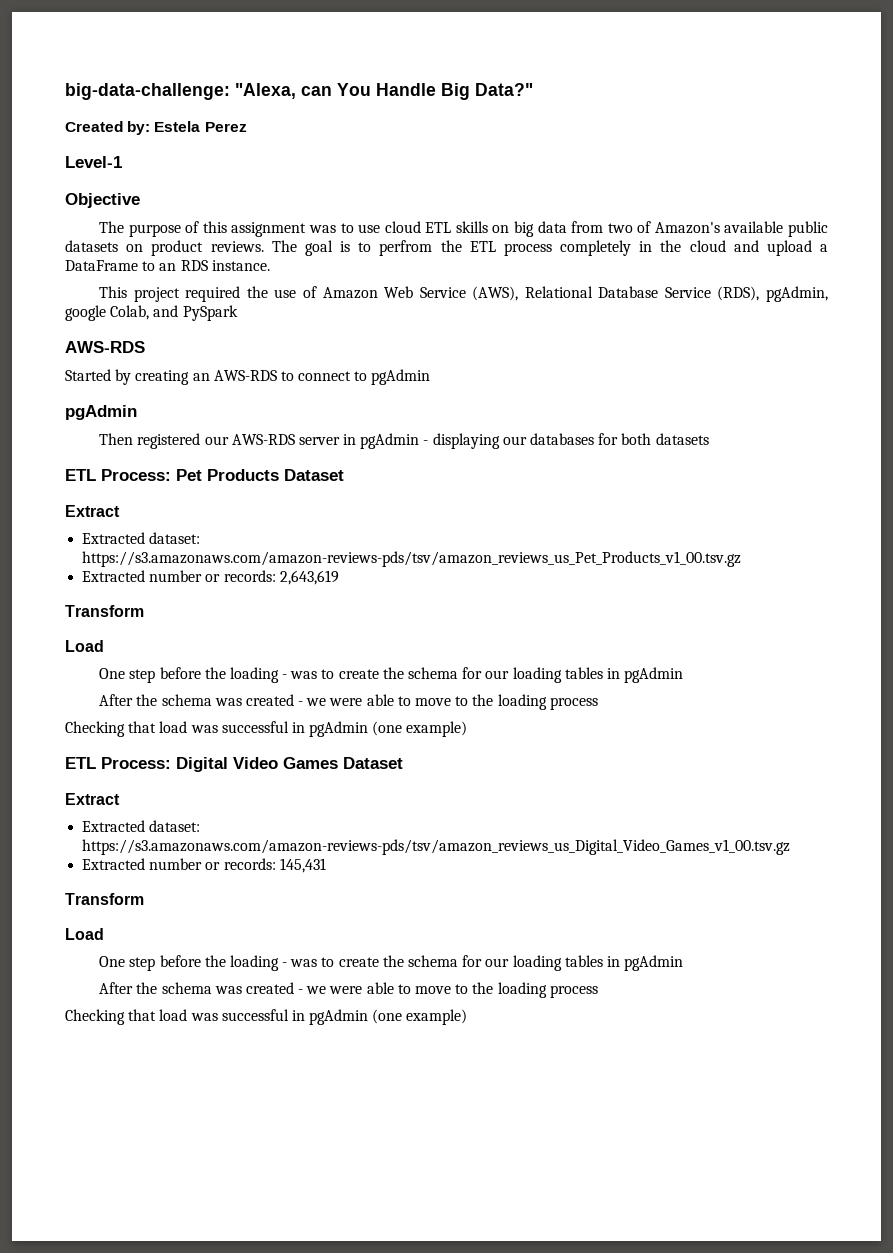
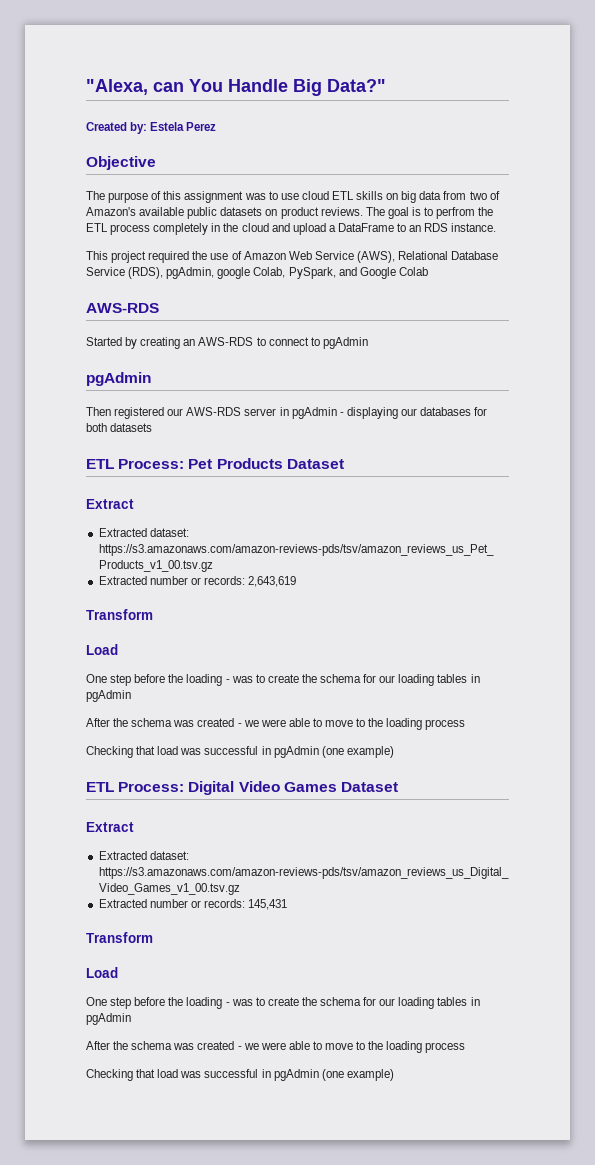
[65,83,230,100] big-data-challenge: -> (86, 87) none
[65,156,122,168] // Level-1 -> (217, 126) none
[153,305,238,321] and PySpark -> [288,267,428,279] PySpark, and Google Colab

